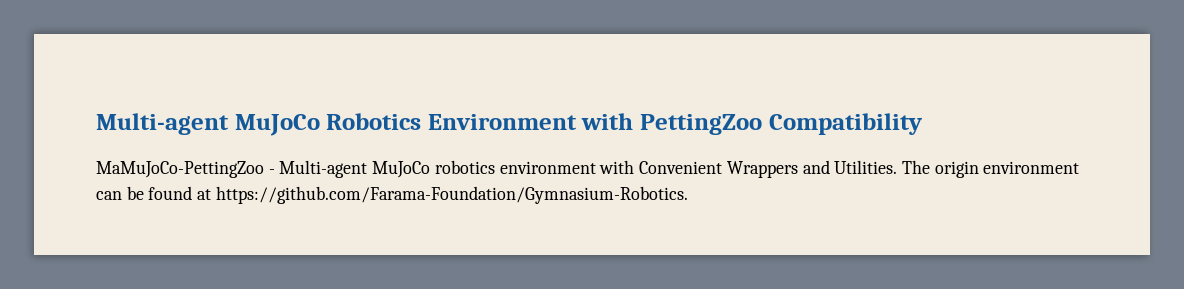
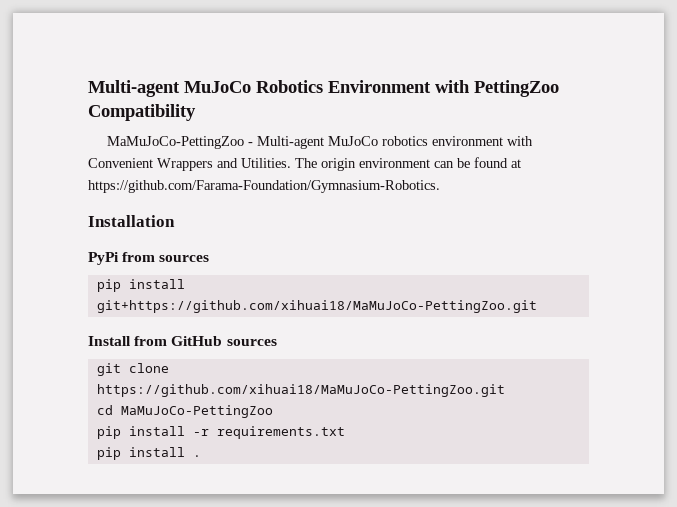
(688, 195) none -> [88,215,175,227] [88,252,210,265] [96,279,185,292] [96,300,537,313] [88,336,277,346] [96,363,169,376] [96,384,505,397] [96,405,273,418] [96,426,345,439] [96,447,201,460] // Installation // PyPi from sources // pip install git+https://github.com/xihuai18/MaMuJoCo-PettingZoo.git // Install from GitHub sources // git clone https://github.com/xihuai18/MaMuJoCo-PettingZoo.git // cd MaMuJoCo-PettingZoo // pip install -r requirements.txt // pip install .

